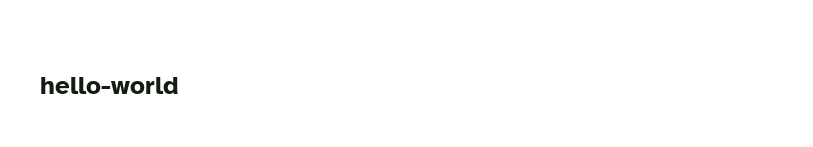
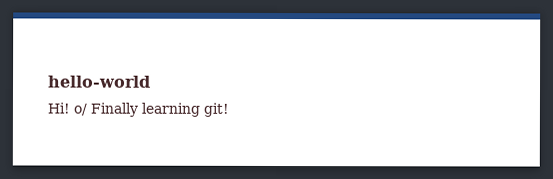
(179, 85) none -> [47,102,229,117] // Hi! o/ Finally learning git!

